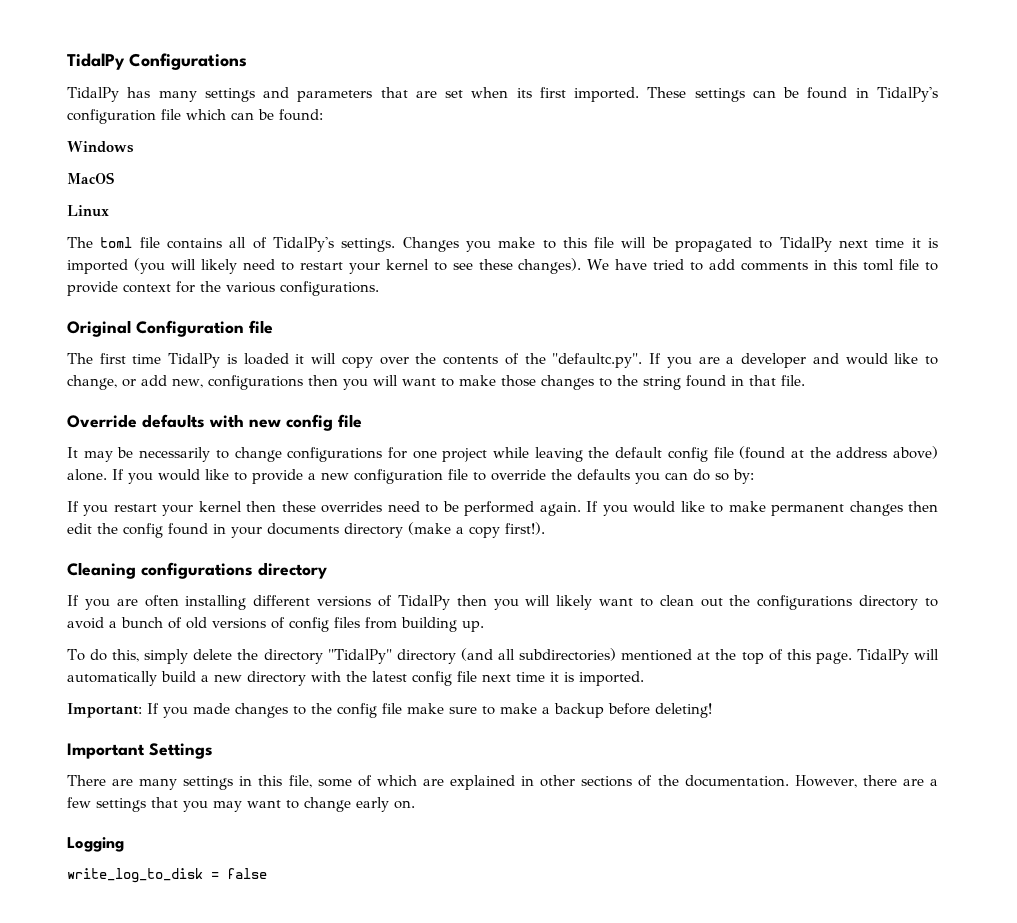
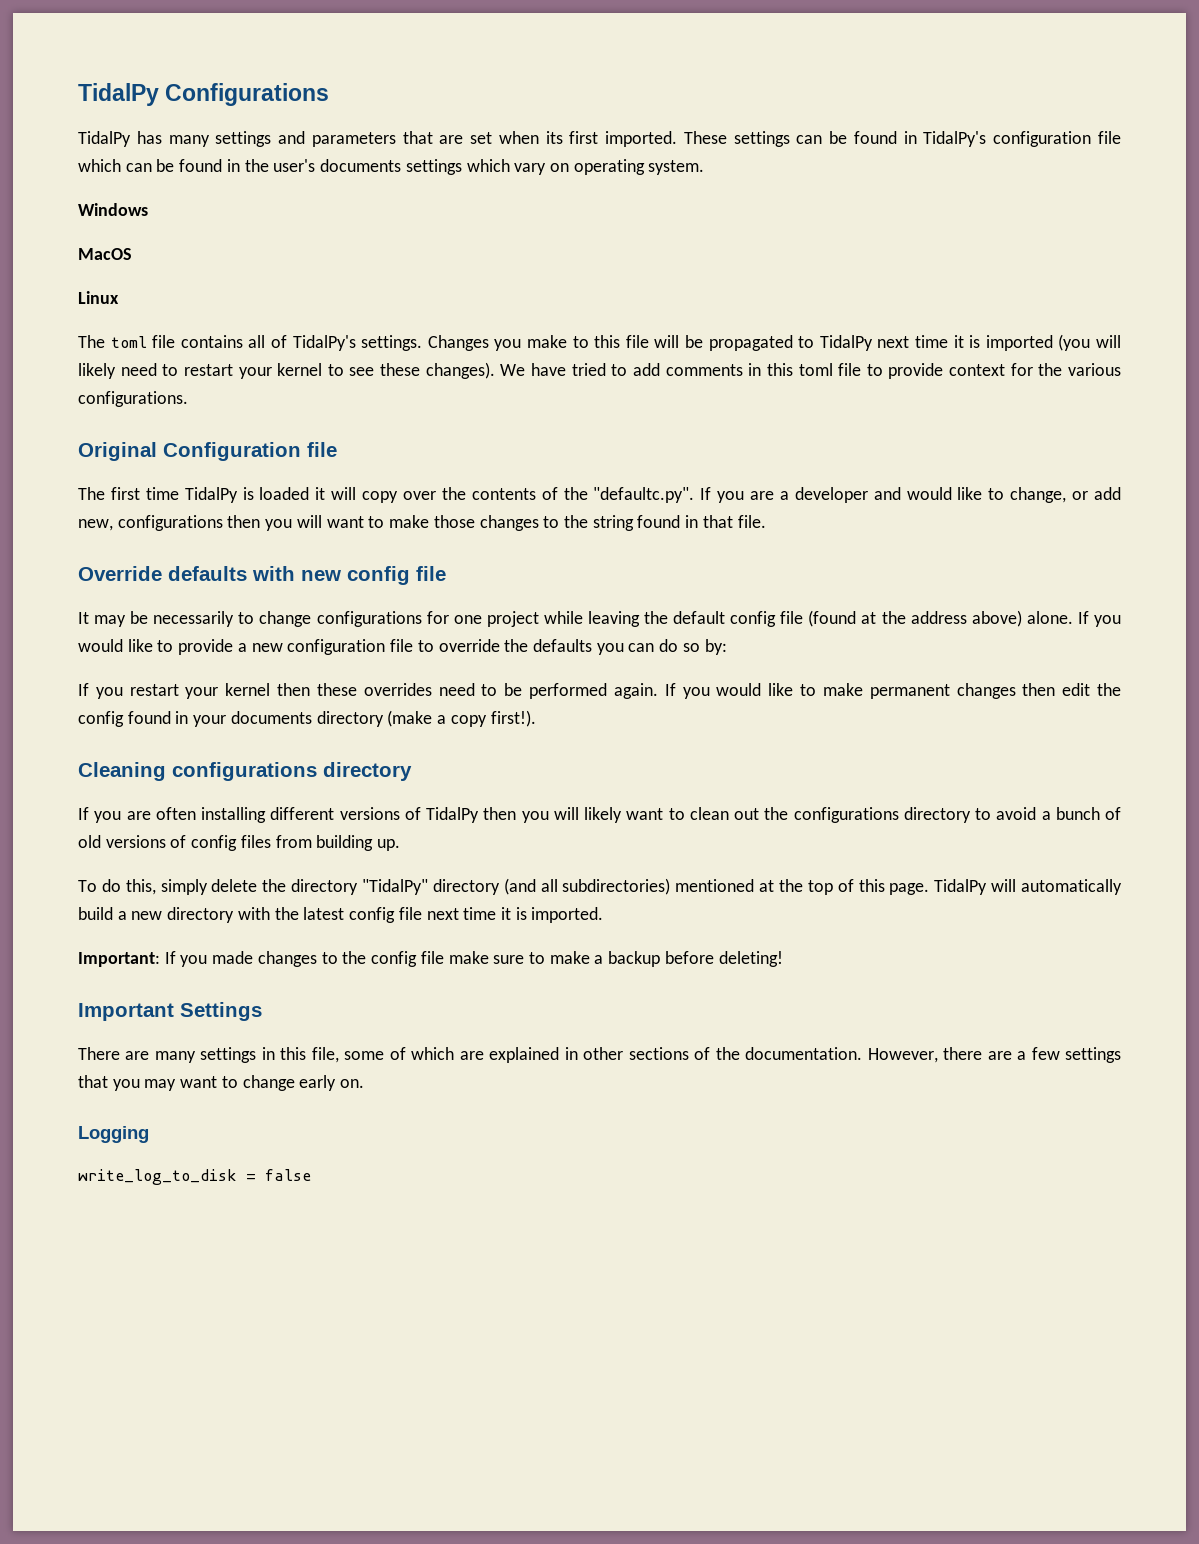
[279,109,323,121] found: -> [179,159,705,175] found in the user's documents settings which vary on operating system.

